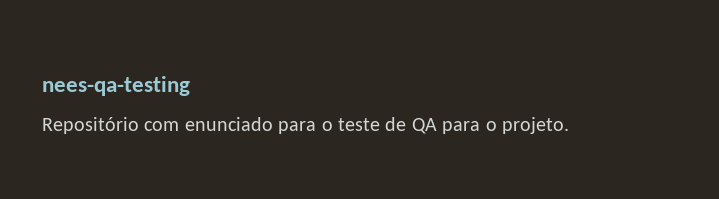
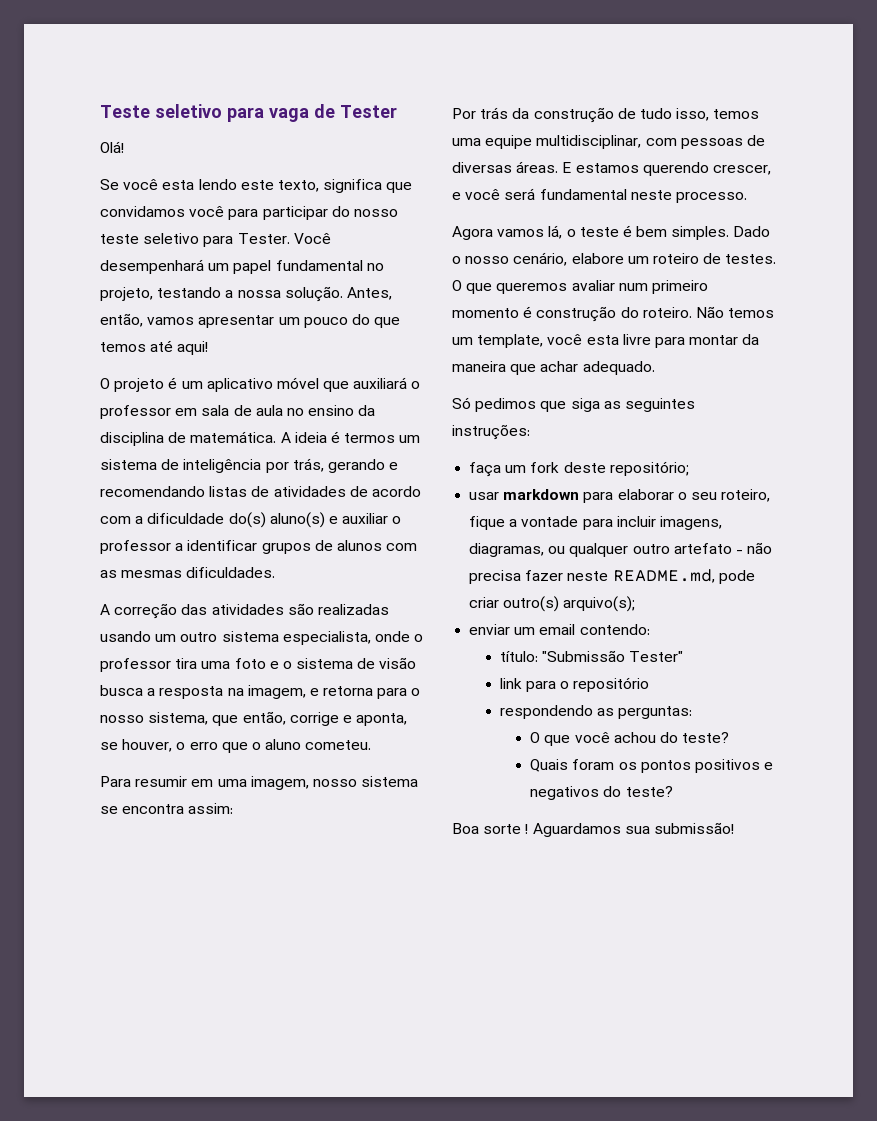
[42,76,190,96] [42,117,569,134] nees-qa-testing // Repositório com enunciado para o teste de QA para o projeto. -> [100,104,397,122] [100,141,124,153] [100,179,413,193] [100,206,398,220] [100,233,331,247] [100,259,384,274] [100,286,392,302] [100,313,401,328] [100,340,209,355] [100,377,421,392] [100,405,376,419] [100,431,421,446] [100,458,399,473] [100,486,421,497] [100,512,402,528] [100,540,418,554] [100,567,276,578] [100,603,389,619] [100,631,424,645] [100,657,417,672] [100,685,421,699] [100,711,408,726] [100,739,372,753] [100,776,419,790] [100,803,234,814] [452,107,760,123] [452,135,765,149] [452,161,771,176] [452,188,747,203] [452,225,771,240] [452,252,777,266] [452,280,708,294] [452,306,775,322] [452,334,760,348] [452,361,655,375] [452,397,695,412] [452,424,530,440] [469,461,689,477] [469,489,771,503] [469,516,722,530] [469,542,773,557] [469,569,755,584] [469,596,636,612] [469,624,650,635] [499,650,684,662] [499,677,650,692] [499,705,693,719] [530,732,730,746] [530,759,774,773] [530,786,673,800] [452,822,734,837] Teste seletivo para vaga de Tester // Olá! // Se você esta lendo este texto, significa que convidamos você para participar do nosso teste seletivo para Tester. Você desempenhará um papel fundamental no projeto, testando a nossa solução. Antes, então, vamos apresentar um pouco do que temos até aqui! // O projeto é um aplicativo móvel que auxiliará o professor em sala de aula no ensino da disciplina de matemática. A ideia é termos um sistema de inteligência por trás, gerando e recomendando listas de atividades de acordo com a dificuldade do(s) aluno(s) e auxiliar o professor a identificar grupos de alunos com as mesmas dificuldades. // A correção das atividades são realizadas usando um outro sistema especialista, onde o professor tira uma foto e o sistema de visão busca a resposta na imagem, e retorna para o nosso sistema, que então, corrige e aponta, se houver, o erro que o aluno cometeu. // Para resumir em uma imagem, nosso sistema se encontra assim: // Por trás da construção de tudo isso, temos uma equipe multidisciplinar, com pessoas de diversas áreas. E estamos querendo crescer, e você será fundamental neste processo. // Agora vamos lá, o teste é bem simples. Dado o nosso cenário, elabore um roteiro de testes. O que queremos avaliar num primeiro momento é construção do roteiro. Não temos um template, você esta livre para montar da maneira que achar adequado. // Só pedimos que siga as seguintes instruções: // faça um fork deste repositório; // usar markdown para elaborar o seu roteiro, fique a vontade para incluir imagens, diagramas, ou qualquer outro artefato - não precisa fazer neste README.md, pode criar outro(s) arquivo(s); // enviar um email contendo: // título: "Submissão Tester" // link para o repositório // respondendo as perguntas: // O que você achou do teste? // Quais foram os pontos positivos e negativos do teste? // Boa sorte ! Aguardamos sua submissão!

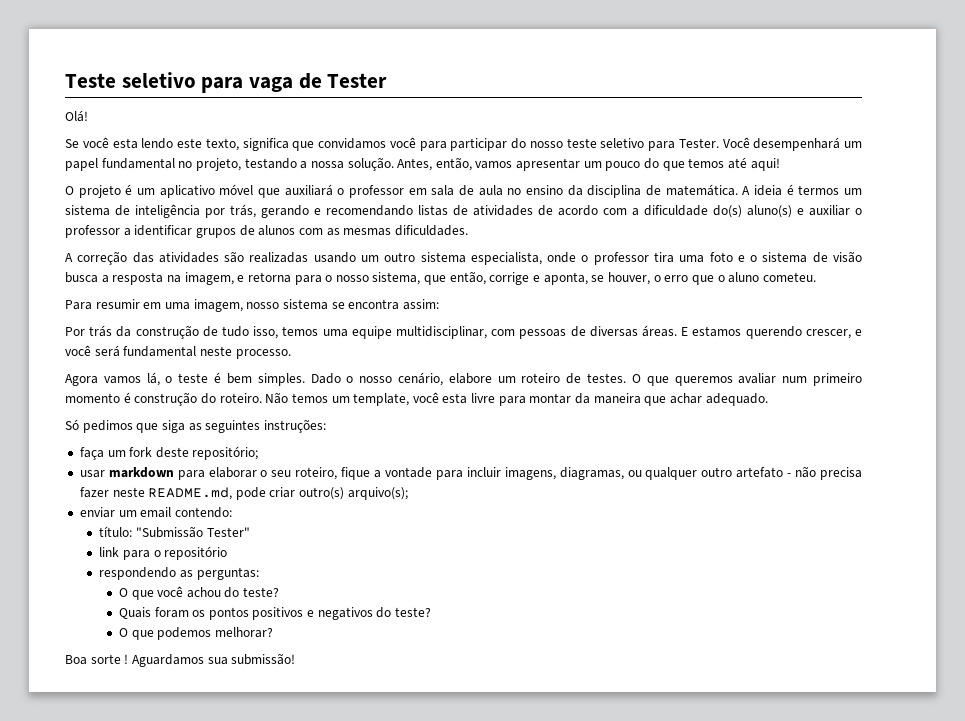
(673, 791) none -> [118,627,273,640] // O que podemos melhorar?

